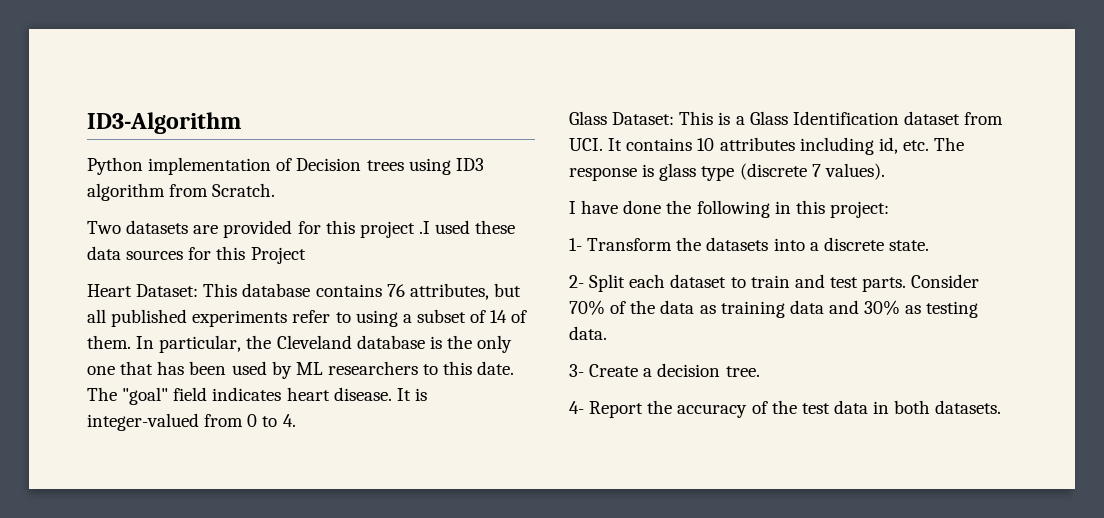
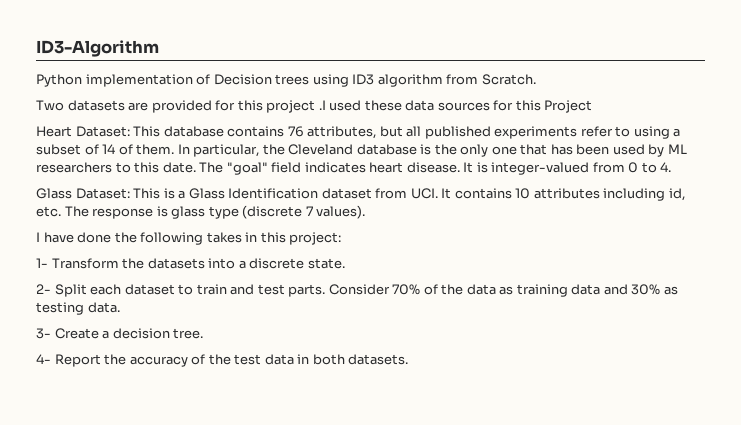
(770, 209) none -> [206,232,242,243] takes

